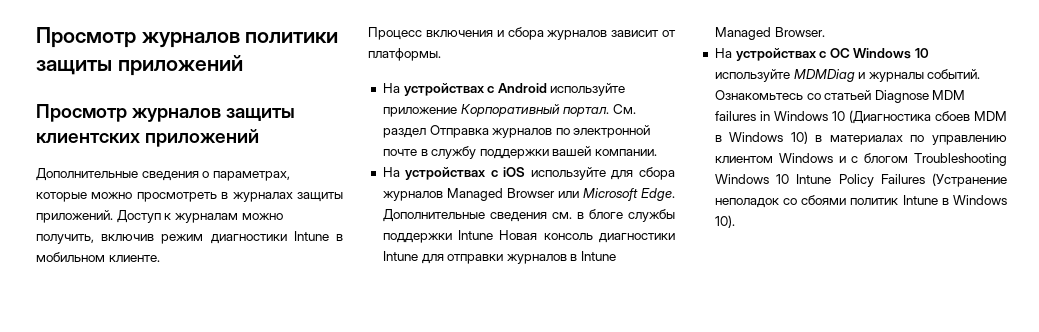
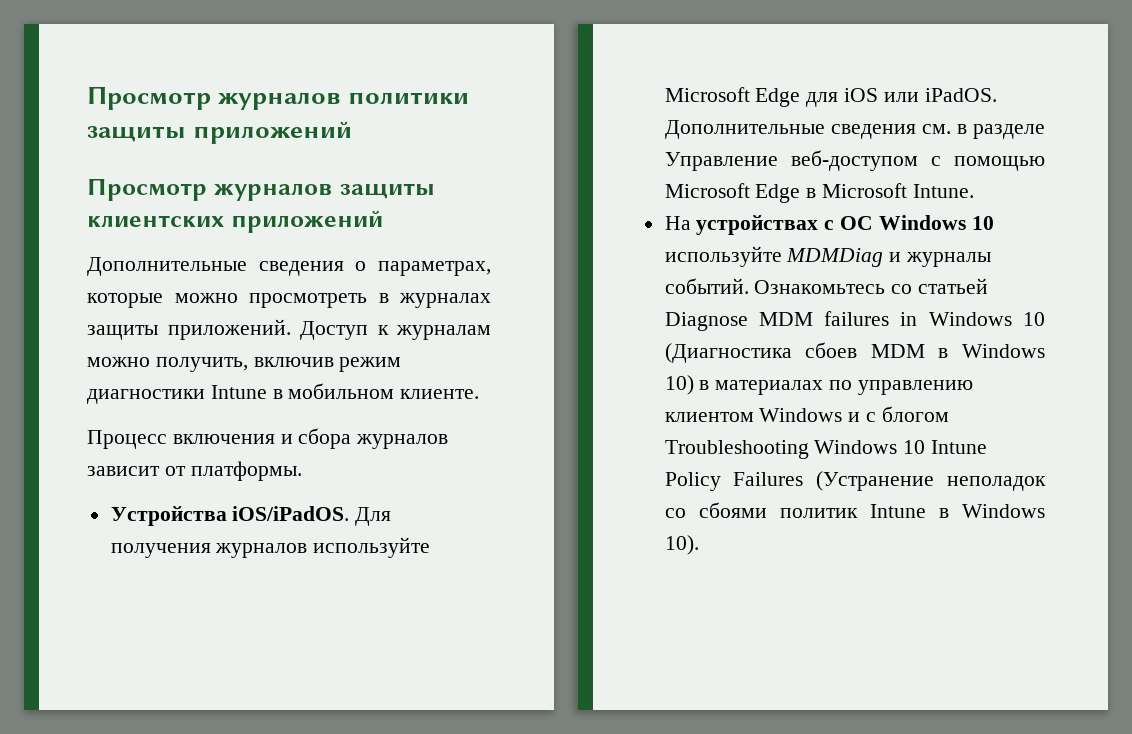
[382,83,626,96] [382,104,636,117] [382,125,651,138] [382,146,658,159] [382,167,675,180] [382,188,675,201] [382,209,675,222] [382,230,675,243] [382,251,617,264] [714,27,825,40] На устройствах с Android используйте приложение Корпоративный портал. См. раздел Отправка журналов по электронной почте в службу поддержки вашей компании. // На устройствах с iOS используйте для сбора журналов Managed Browser или Microsoft Edge. Дополнительные сведения см. в блоге службы поддержки Intune Новая консоль диагностики Intune для отправки журналов в Intune Managed Browser. -> [110,506,392,526] [110,537,431,558] [664,87,997,107] [664,120,1045,139] [664,150,1045,171] [664,183,974,203] Устройства iOS/iPadOS. Для получения журналов используйте Microsoft Edge для iOS или iPadOS. Дополнительные сведения см. в разделе Управление веб-доступом с помощью Microsoft Edge в Microsoft Intune.

